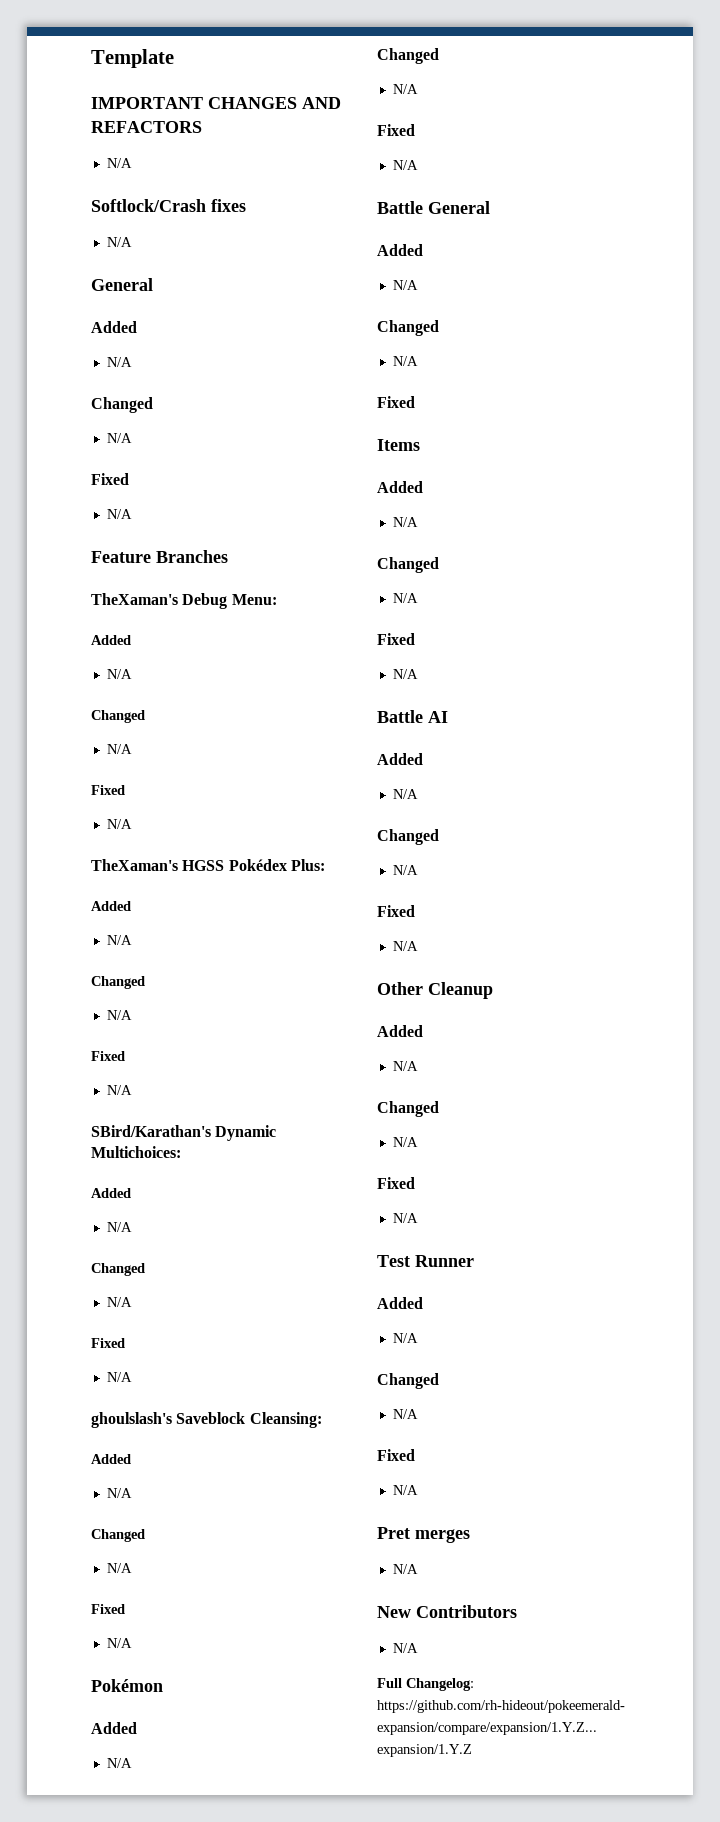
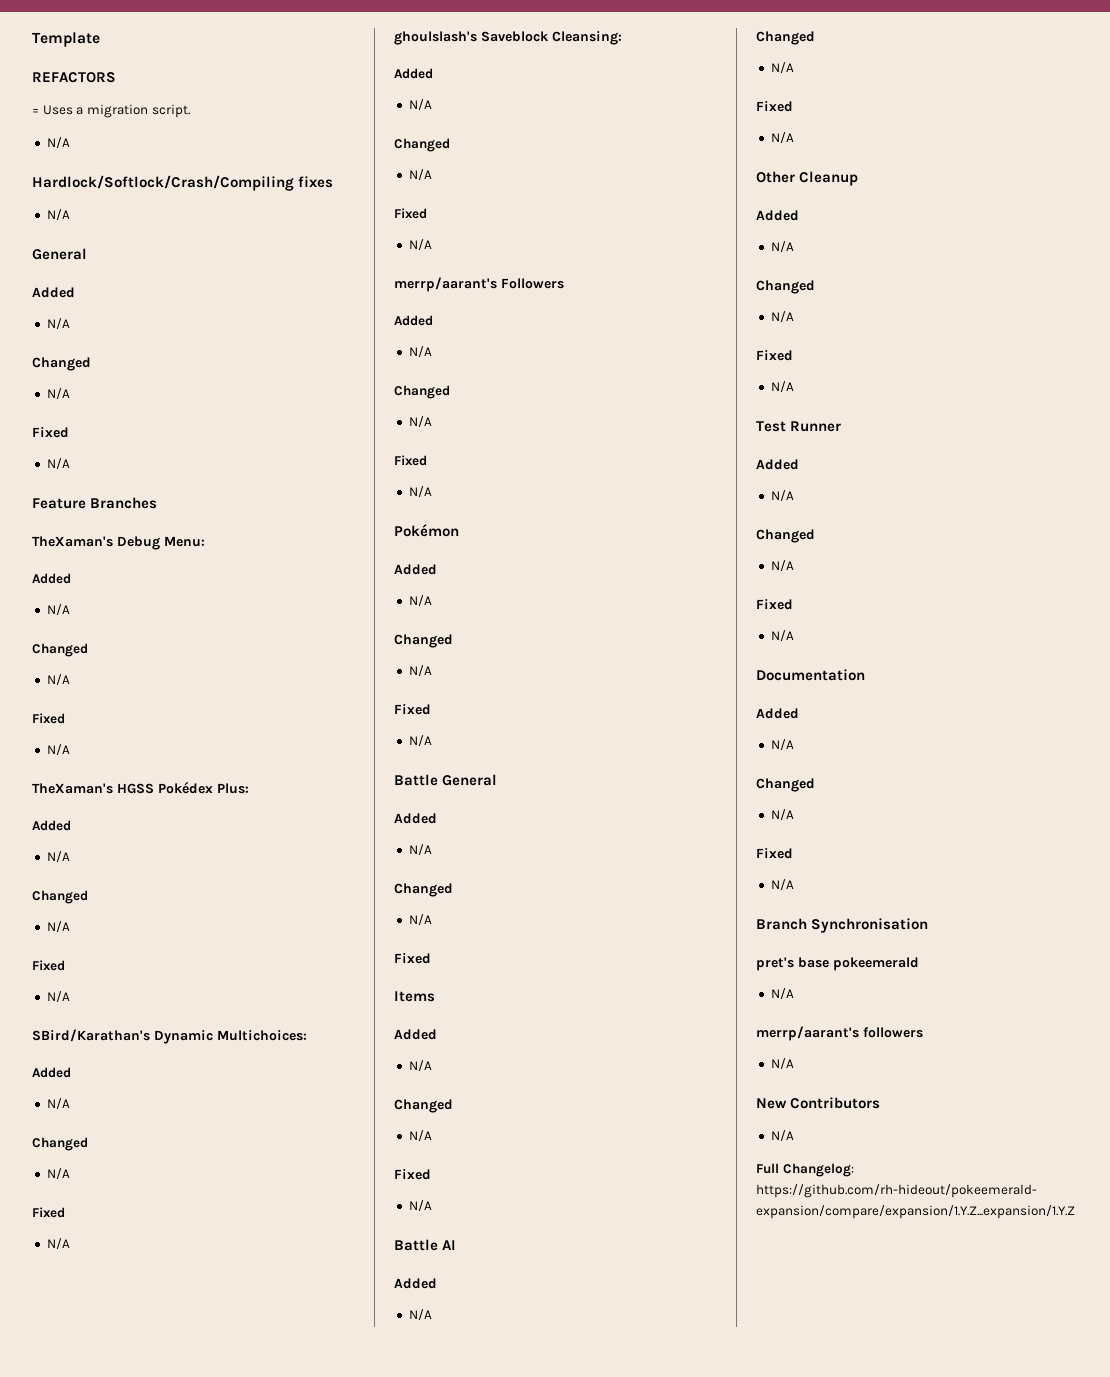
[91,97,341,109] [91,121,202,133] [106,158,132,168] [91,199,206,212] IMPORTANT CHANGES AND REFACTORS // N/A // Softlock/Crash -> [32,72,116,83] [32,104,190,118] [46,137,70,148] [32,175,294,191] REFACTORS // = Uses a migration script. // N/A // Hardlock/Softlock/Crash/Compiling
(132, 1643) none -> [394,277,564,292] [394,315,433,326] [408,346,432,357] [394,385,450,399] [408,416,432,427] [394,455,427,466] [408,486,432,497] // merrp/aarant's Followers // Added // N/A // Changed // N/A // Fixed // N/A
[377,1527,470,1543] Pret merges -> [756,669,865,681] [756,708,799,719] [770,739,794,750] [756,778,815,792] [770,809,794,820] [756,848,793,859] [770,879,794,890] [756,918,929,933] [756,957,919,971] [770,988,794,999] [756,1026,923,1041] Documentation // Added // N/A // Changed // N/A // Fixed // N/A // Branch Synchronisation // pret's base pokeemerald // N/A // merrp/aarant's followers

